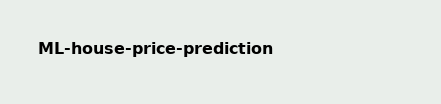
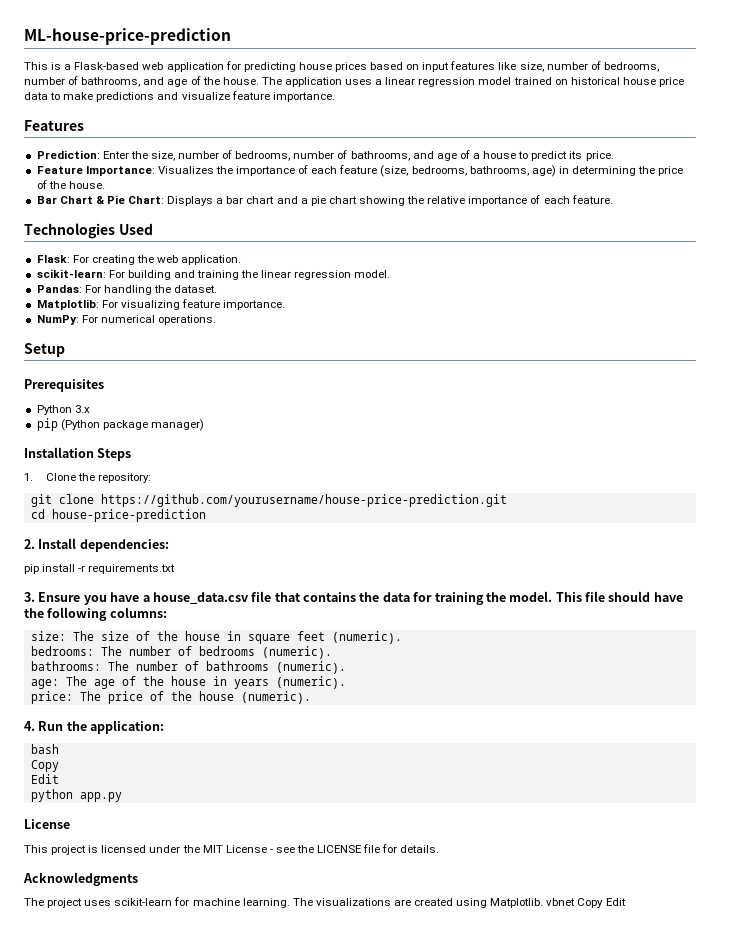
(273, 49) none -> [24,61,659,72] [24,76,684,87] [24,91,335,102] [24,120,84,131] [36,150,614,161] [36,165,684,177] [36,180,105,189] [36,195,613,206] [24,223,153,239] [36,255,242,265] [36,269,391,280] [36,285,218,295] [36,299,286,310] [36,315,216,325] [24,343,65,357] [24,379,104,392] [36,405,90,415] [36,418,204,431] [24,447,132,461] [24,473,152,483] [30,494,507,507] [30,509,206,522] [24,538,169,552] [24,564,176,574] [24,591,683,605] [24,607,167,621] [30,631,402,644] [30,646,332,659] [30,661,346,674] [30,676,346,689] [30,691,311,704] [24,720,165,734] [30,744,59,754] [30,760,59,772] [30,774,59,784] [30,789,122,802] [24,819,70,829] [24,844,440,855] [23,872,138,886] [24,897,626,908] // This is a Flask-based web application for predicting house prices based on input features like size, number of bedrooms, number of bathrooms, and age of the house. The application uses a linear regression model trained on historical house price data to make predictions and visualize feature importance. // Features // Prediction: Enter the size, number of bedrooms, number of bathrooms, and age of a house to predict its price. // Feature Importance: Visualizes the importance of each feature (size, bedrooms, bathrooms, age) in determining the price of the house. // Bar Chart & Pie Chart: Displays a bar chart and a pie chart showing the relative importance of each feature. // Technologies Used // Flask: For creating the web application. // scikit-learn: For building and training the linear regression model. // Pandas: For handling the dataset. // Matplotlib: For visualizing feature importance. // NumPy: For numerical operations. // Setup // Prerequisites // Python 3.x // pip (Python package manager) // Installation Steps // 1. Clone the repository: // git clone https://github.com/yourusername/house-price-prediction.git // cd house-price-prediction // 2. Install dependencies: // pip install -r requirements.txt // 3. Ensure you have a house_data.csv file that contains the data for training the model. This file should have the following columns: // size: The size of the house in square feet (numeric). // bedrooms: The number of bedrooms (numeric). // bathrooms: The number of bathrooms (numeric). // age: The age of the house in years (numeric). // price: The price of the house (numeric). // 4. Run the application: // bash // Copy // Edit // python app.py // License // This project is licensed under the MIT License - see the LICENSE file for details. // Acknowledgments // The project uses scikit-learn for machine learning. The visualizations are created using Matplotlib. vbnet Copy Edit

